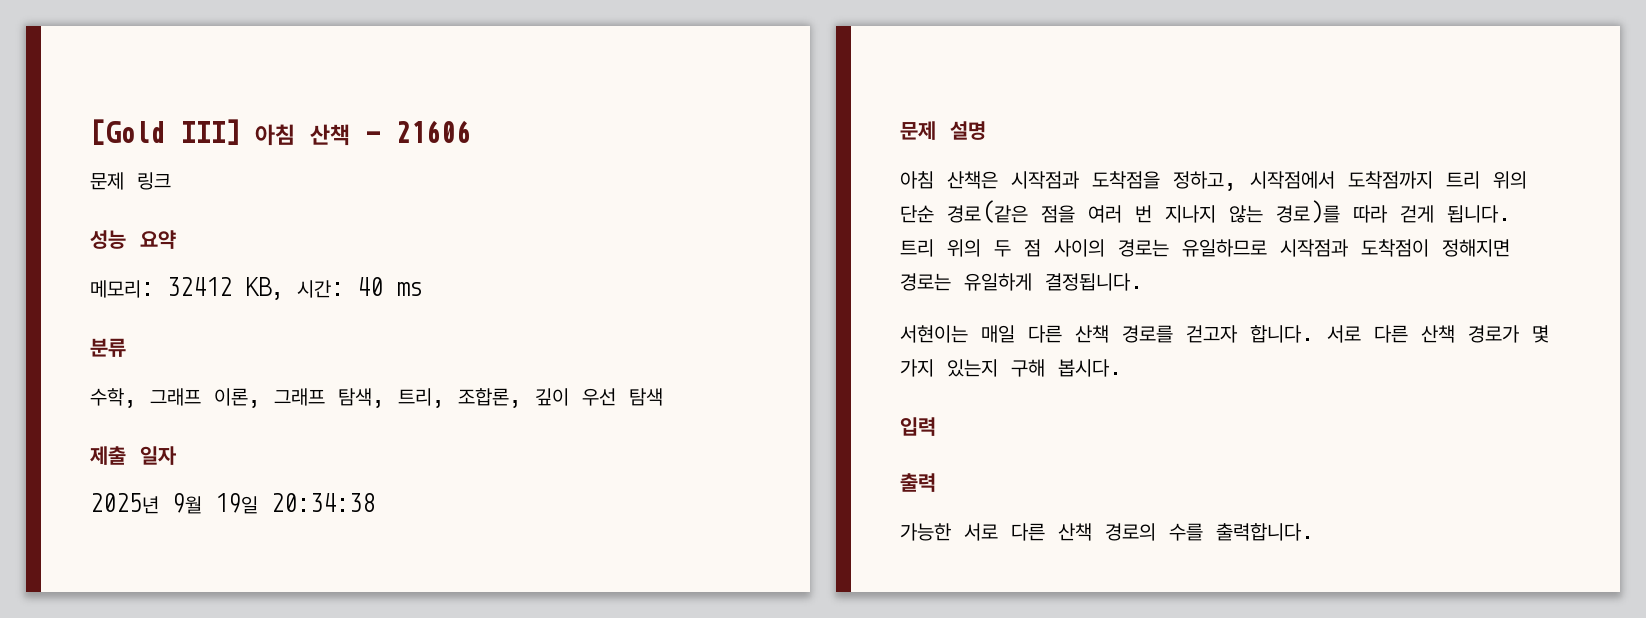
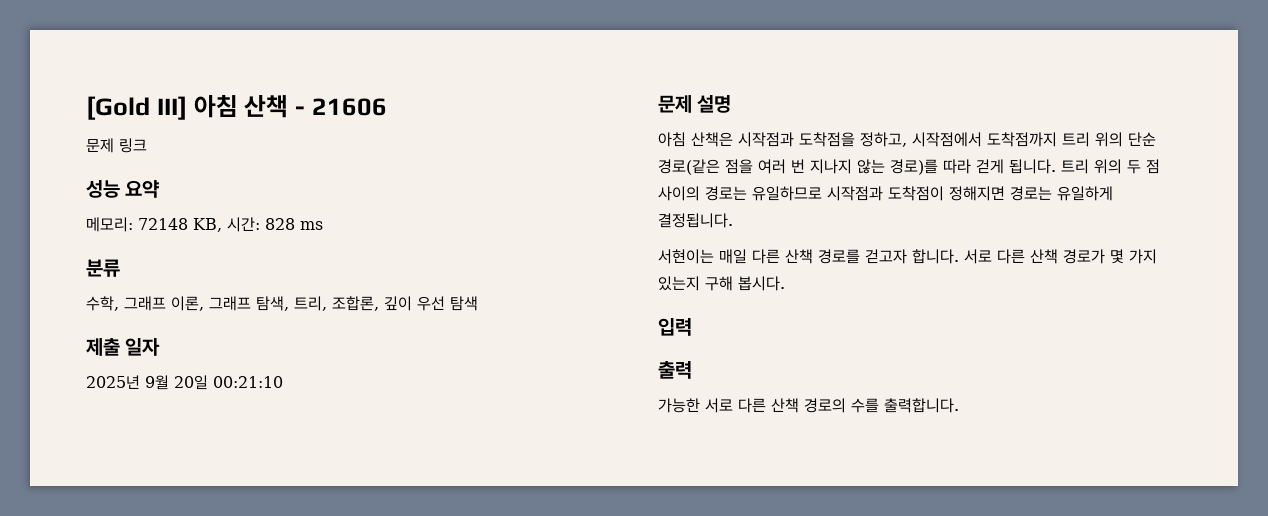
[167,277,232,296] 32412 -> [138,218,188,230] 72148
[357,277,383,296] 40 -> [265,218,295,230] 828
[215,493,375,514] 19일 20:34:38 -> [174,375,283,390] 20일 00:21:10

